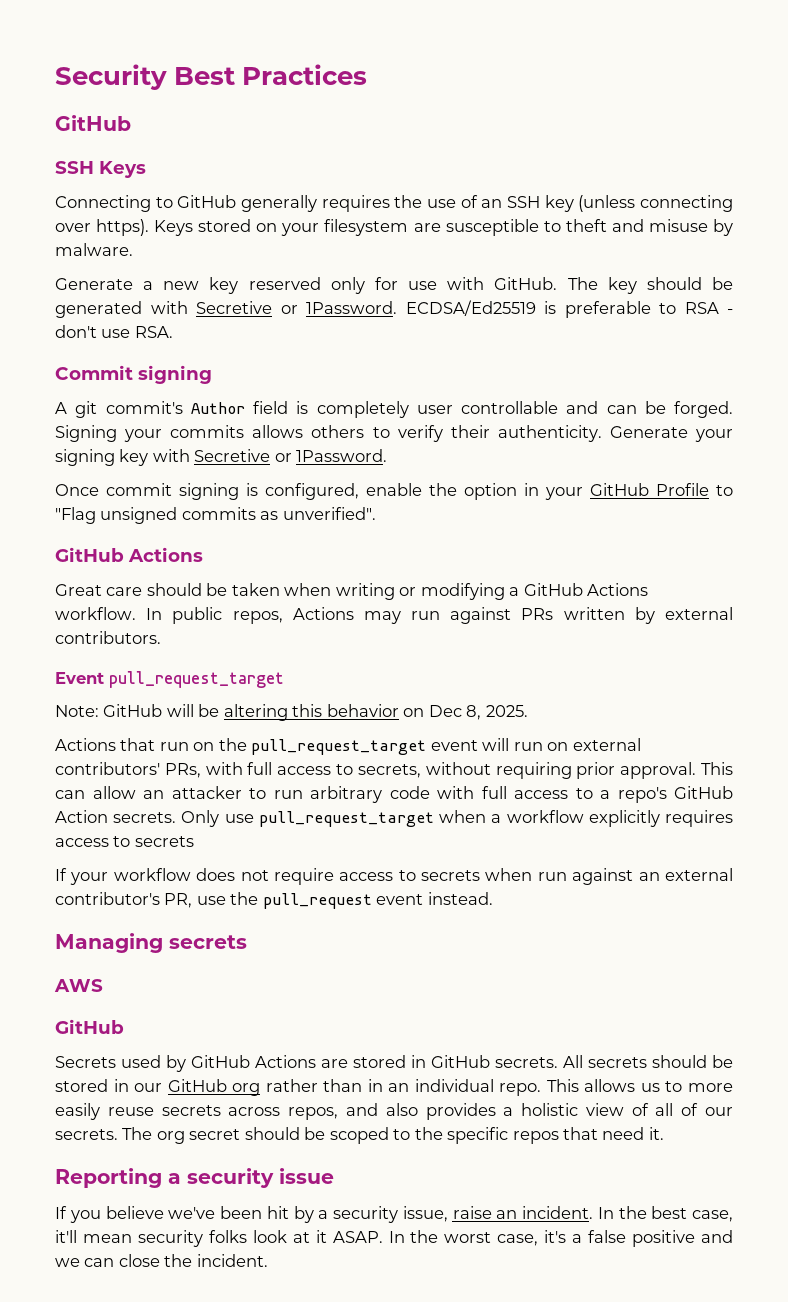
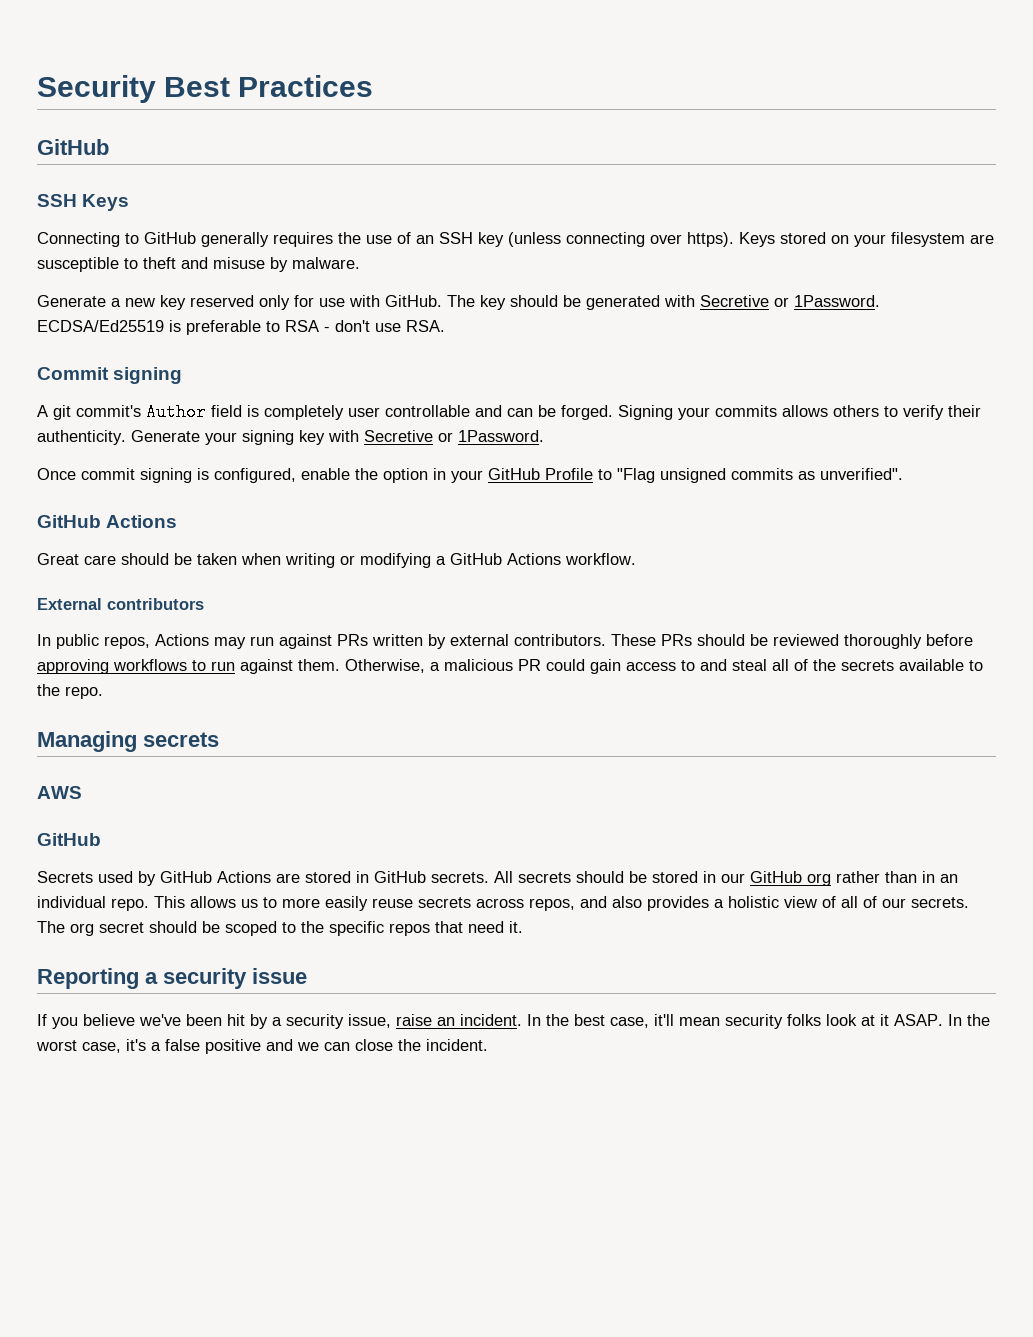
(136, 613) none -> [37,598,204,610] // External contributors //
[55,671,284,688] [55,704,528,721] [55,738,641,755] [55,762,734,779] [55,786,733,803] [55,810,733,827] [55,836,194,847] [55,868,734,885] [55,892,493,909] // Event pull_request_target // Note: GitHub will be altering this behavior on Dec 8, 2025. // Actions that run on the pull_request_target event will run on external contributors' PRs, with full access to secrets, without requiring prior approval. This can allow an attacker to run arbitrary code with full access to a repo's GitHub Action secrets. Only use pull_request_target when a workflow explicitly requires access to secrets // If your workflow does not require access to secrets when run against an external contributor's PR, use the pull_request event instead. -> [611,634,973,649] [37,659,983,674] [37,684,103,699] These PRs should be reviewed thoroughly before approving workflows to run against them. Otherwise, a malicious PR could gain access to and steal all of the secrets available to the repo.

